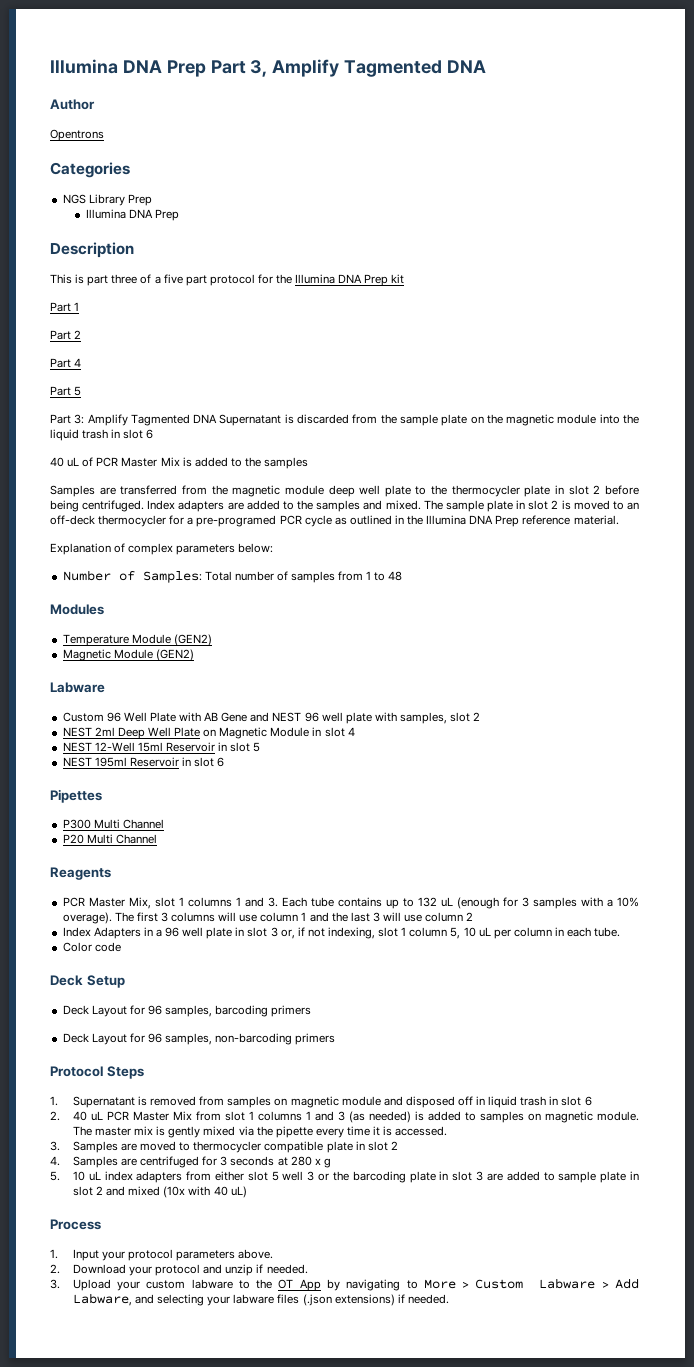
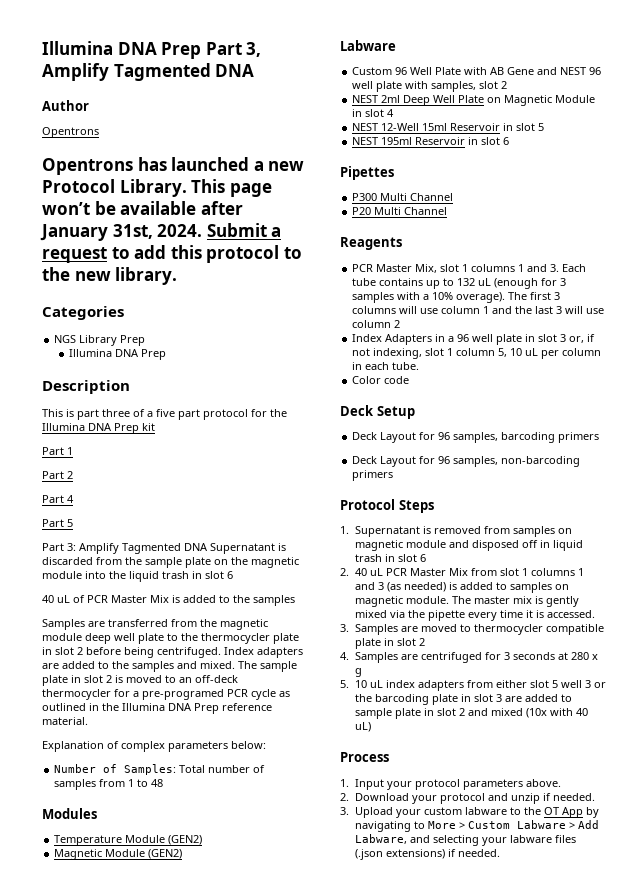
(104, 135) none -> [42,157,305,175] [42,179,272,197] [42,201,243,215] [40,223,282,241] [42,245,302,263] [42,267,178,285] // Opentrons has launched a new Protocol Library. This page won’t be available after January 31st, 2024. Submit a request to add this protocol to the new library.

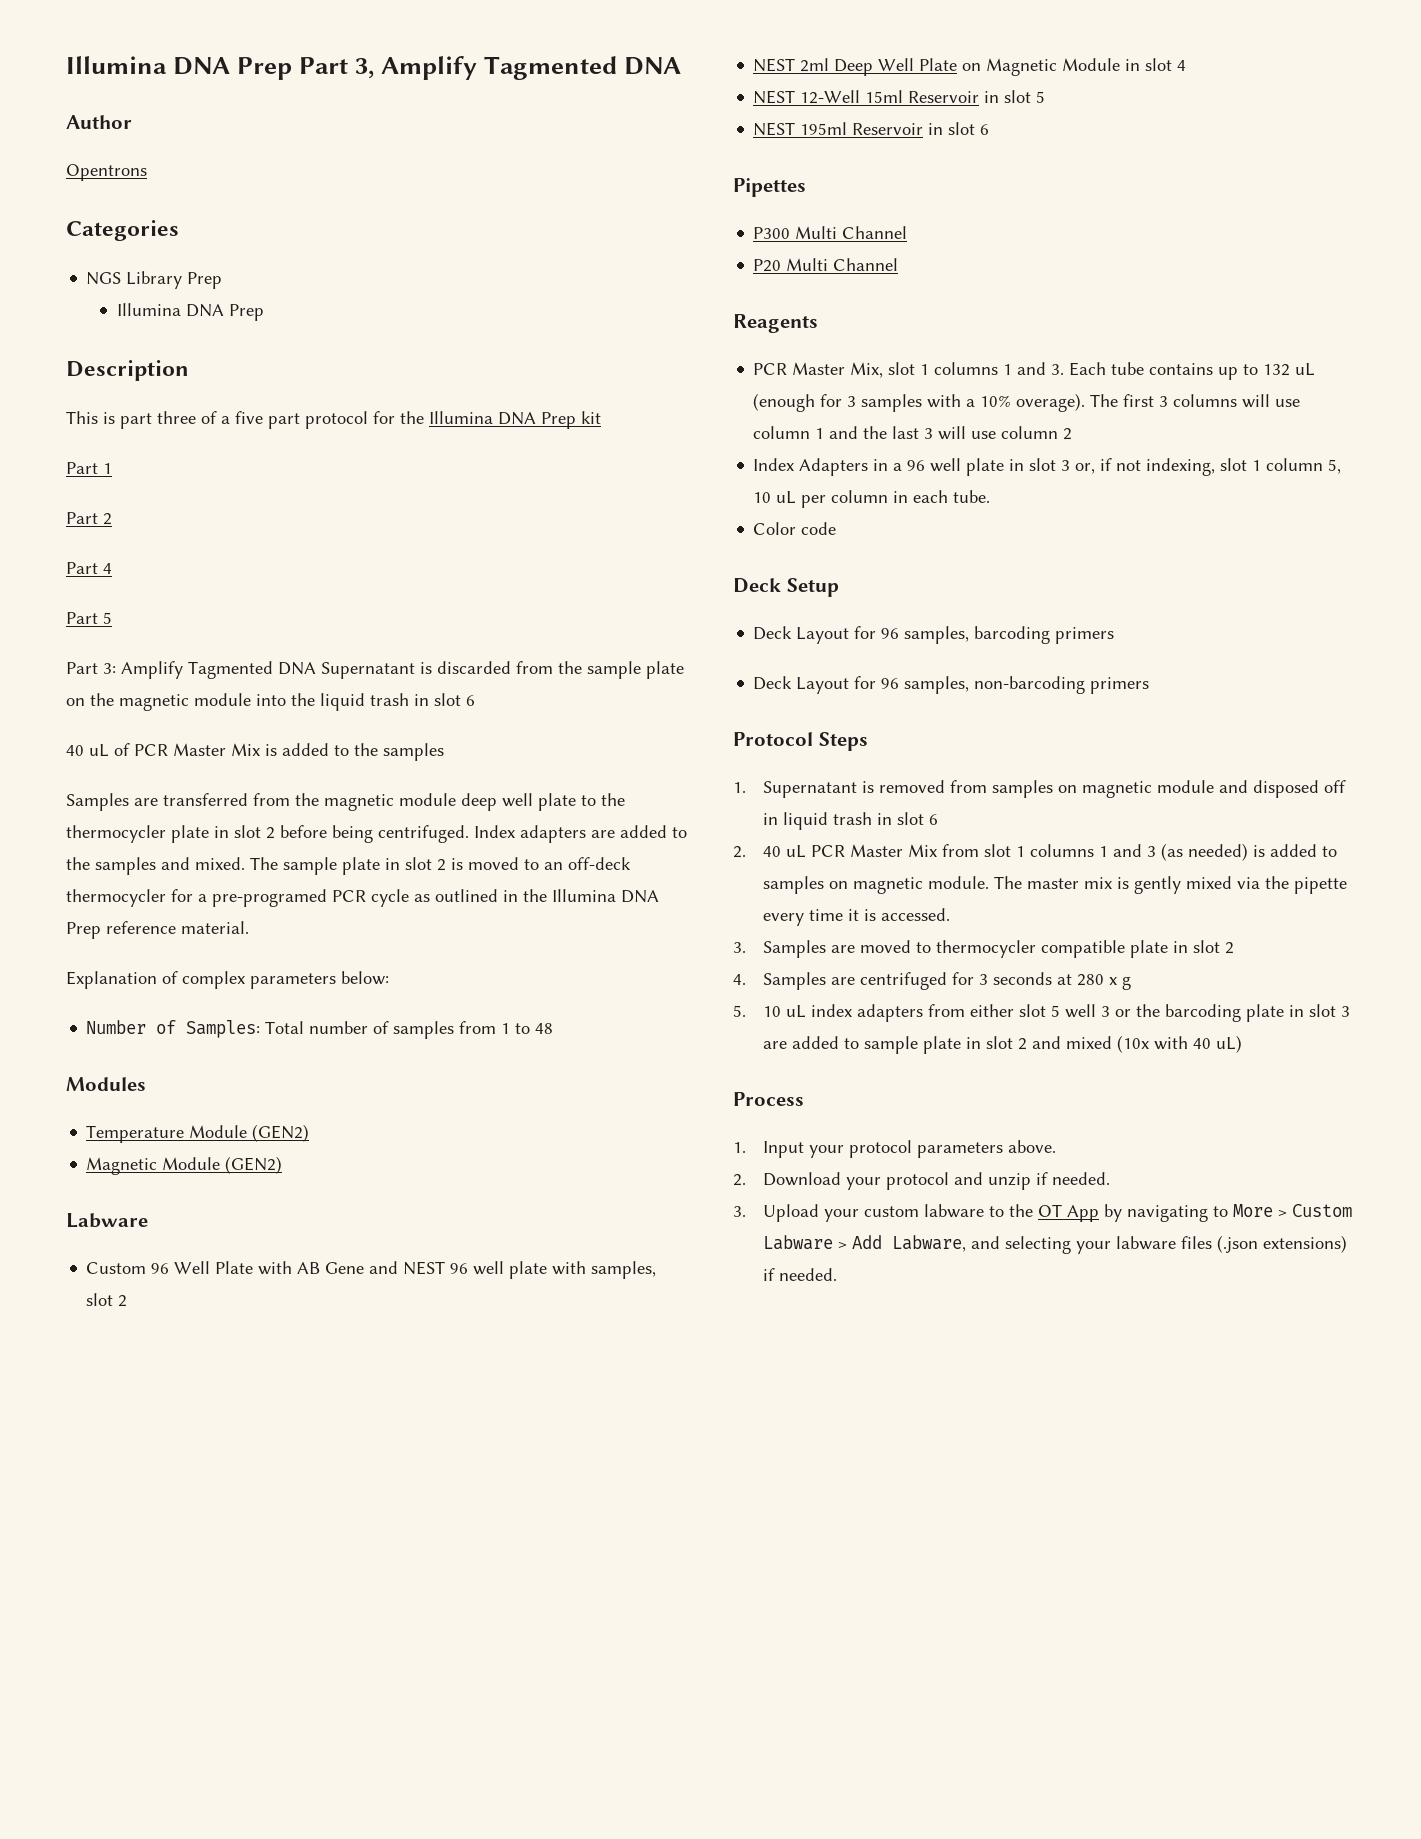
[42,157,305,175] [42,179,272,197] [42,201,243,215] [40,223,282,241] [42,245,302,263] [42,267,178,285] // Opentrons has launched a new Protocol Library. This page won’t be available after January 31st, 2024. Submit a request to add this protocol to the new library. -> (147, 172) none

